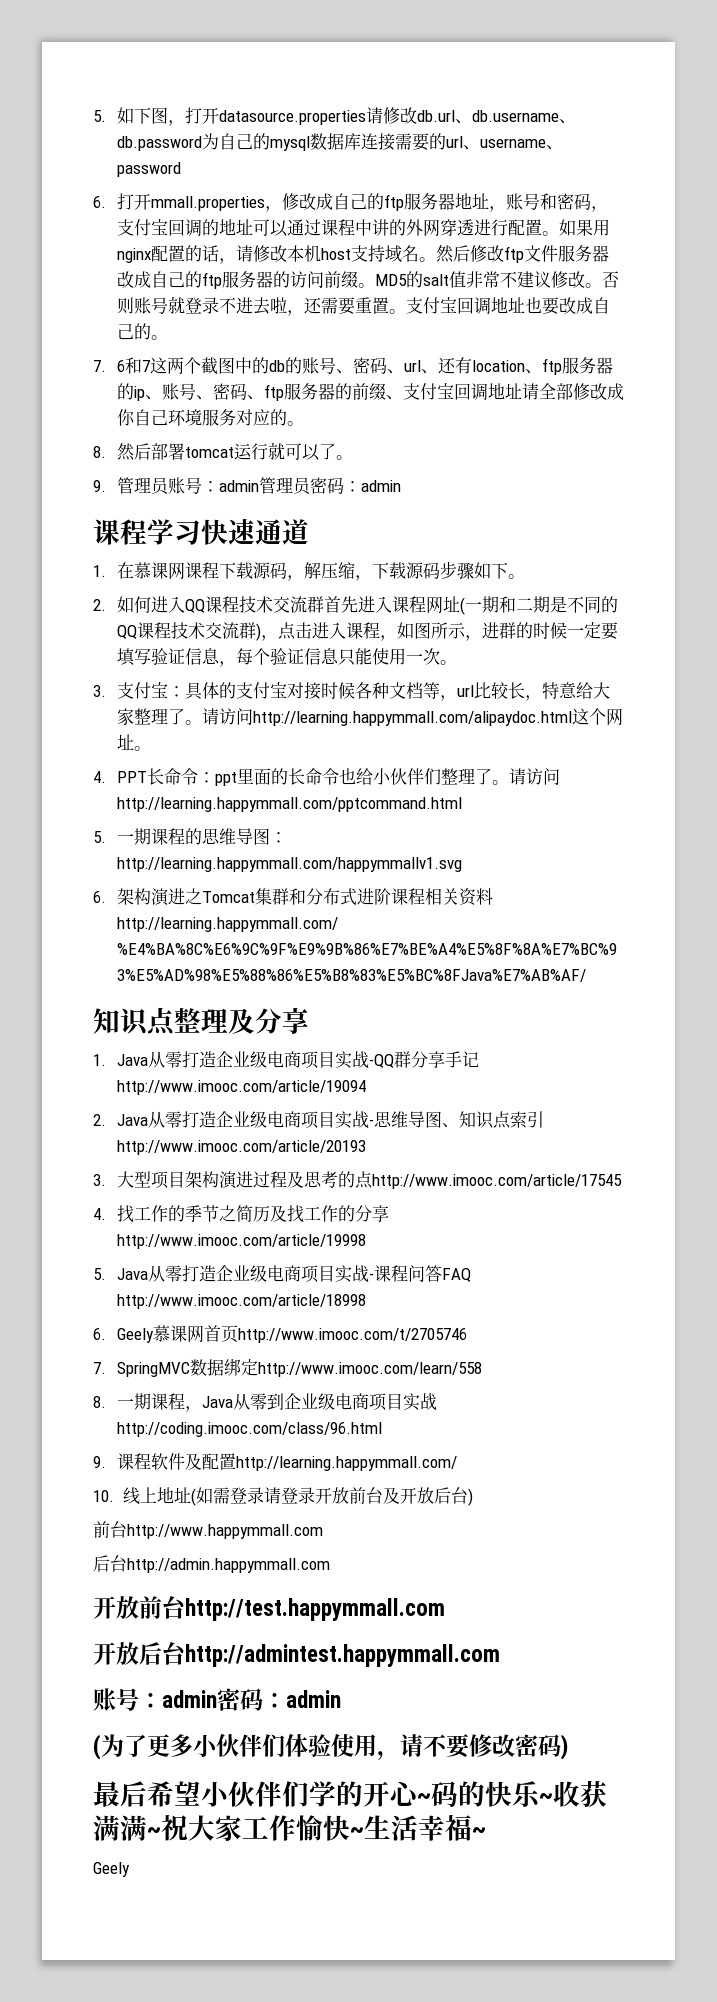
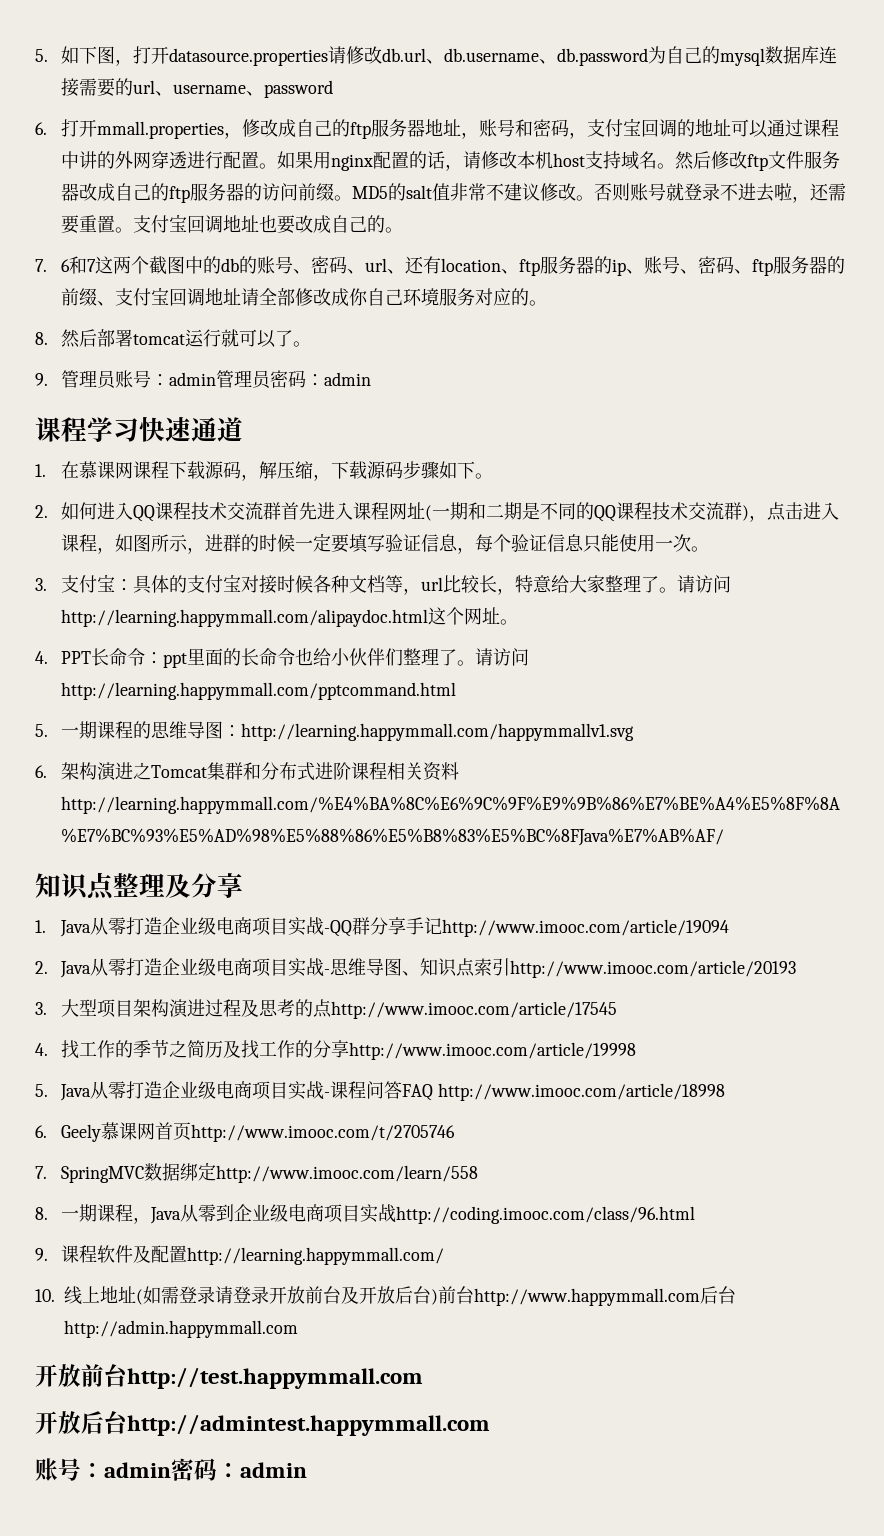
(473, 1497) // -> (438, 1297) none
(323, 1531) // -> (700, 1297) none
[93,1734,568,1760] [93,1780,607,1807] [93,1815,486,1841] [93,1862,130,1877] // (为了更多小伙伴们体验使用，请不要修改密码) // 最后希望小伙伴们学的开心~码的快乐~收获满满~祝大家工作愉快~生活幸福~ // Geely -> (307, 1470) none

